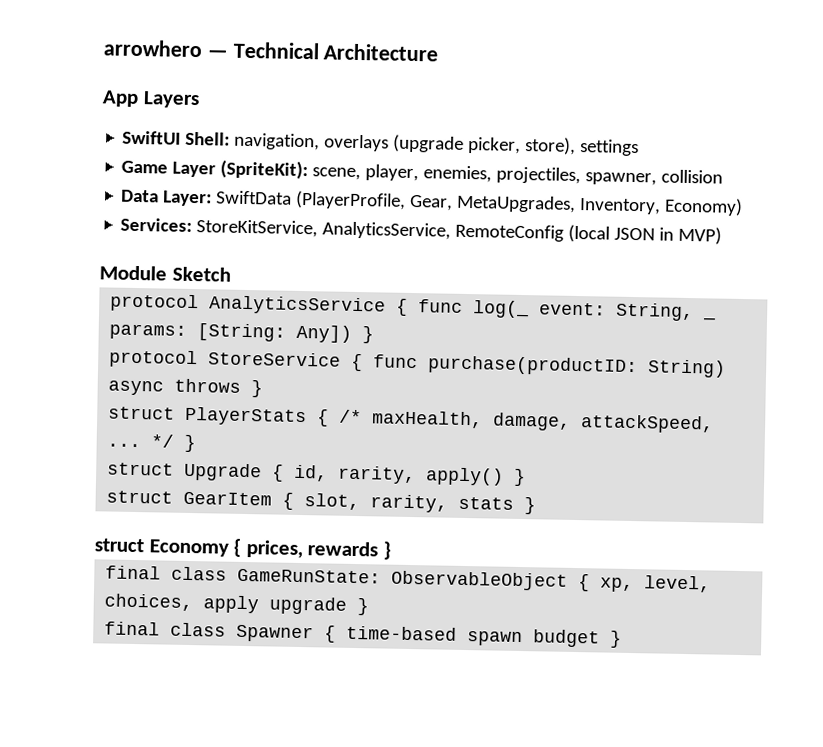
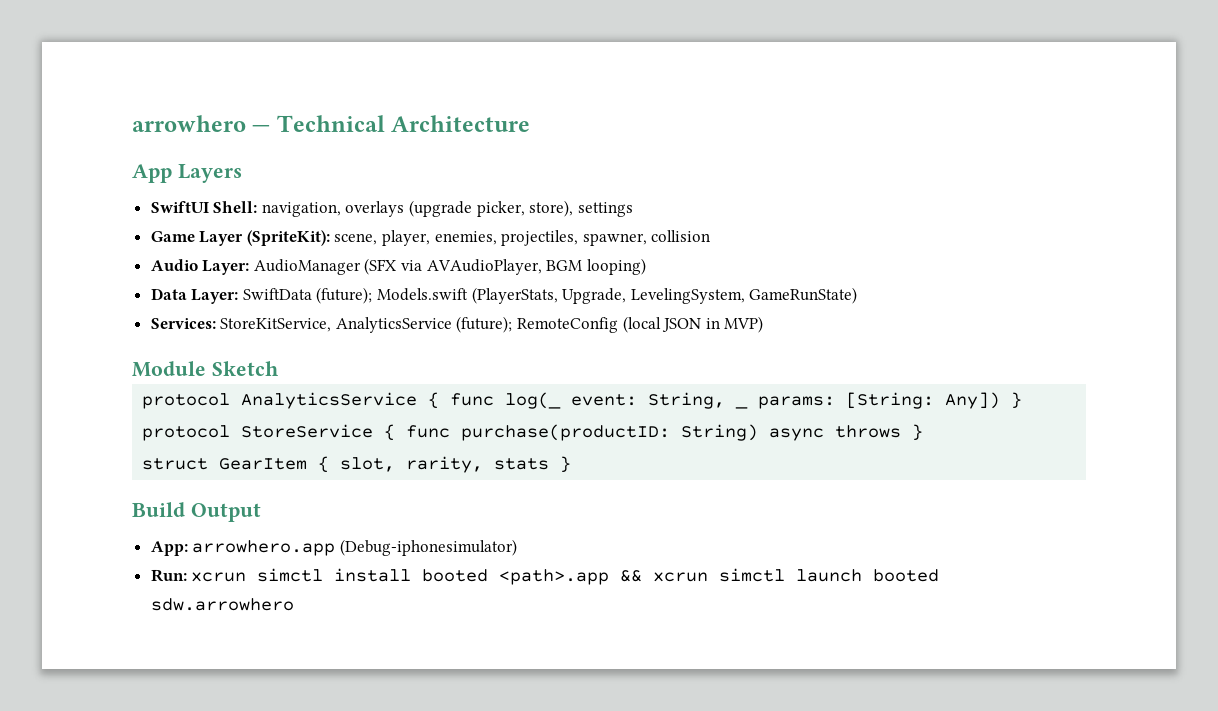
[121,189,744,216] Data Layer: SwiftData (PlayerProfile, Gear, MetaUpgrades, Inventory, Economy) -> [150,258,646,275] [150,287,858,304] Audio Layer: AudioManager (SFX via AVAudioPlayer, BGM looping) // Data Layer: SwiftData (future); Models.swift (PlayerStats, Upgrade, LevelingSystem, GameRunState)
[322,221,452,240] AnalyticsService, -> [335,316,513,333] AnalyticsService (future);
[108,406,715,434] [107,434,197,453] [107,462,527,487] // struct PlayerStats { /* maxHealth, damage, attackSpeed, ... */ } // struct Upgrade { id, rarity, apply() } -> (924, 432) none
[94,538,391,560] [105,565,712,593] [104,593,370,616] [104,621,623,648] struct Economy { prices, rewards } // final class GameRunState: ObservableObject { xp, level, choices, apply upgrade } // final class Spawner { time-based spawn budget } -> [132,502,261,522] [150,539,517,556] [150,568,940,585] [150,598,294,611] Build Output // App: arrowhero.app (Debug-iphonesimulator) // Run: xcrun simctl install booted <path>.app && xcrun simctl launch booted sdw.arrowhero

